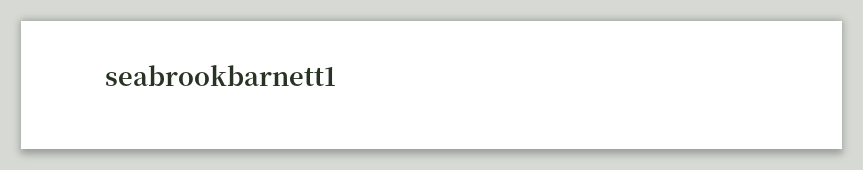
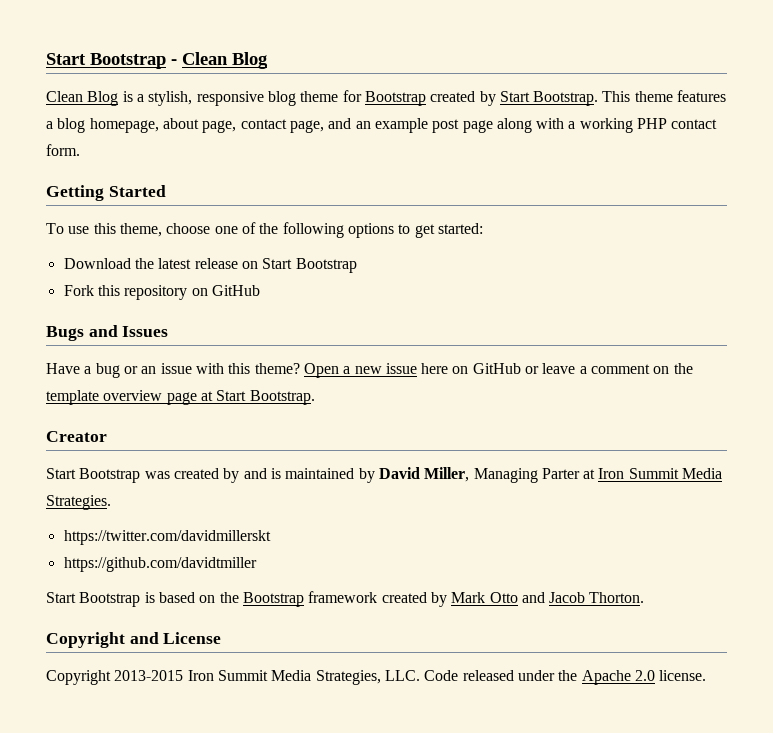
[105,65,336,86] seabrookbarnett1 -> [46,52,268,69] [46,90,727,106] [46,118,718,133] [46,144,80,156] [46,185,166,201] [46,222,483,238] [63,258,357,273] [63,285,260,300] [46,325,169,341] [46,363,693,378] [46,390,315,405] [46,431,107,442] [46,467,723,483] [46,495,111,510] [63,530,271,545] [63,557,257,572] [46,591,645,607] [46,632,222,648] [46,670,707,685] Start Bootstrap - Clean Blog // Clean Blog is a stylish, responsive blog theme for Bootstrap created by Start Bootstrap. This theme features a blog homepage, about page, contact page, and an example post page along with a working PHP contact form. // Getting Started // To use this theme, choose one of the following options to get started: // Download the latest release on Start Bootstrap // Fork this repository on GitHub // Bugs and Issues // Have a bug or an issue with this theme? Open a new issue here on GitHub or leave a comment on the template overview page at Start Bootstrap. // Creator // Start Bootstrap was created by and is maintained by David Miller, Managing Parter at Iron Summit Media Strategies. // https://twitter.com/davidmillerskt // https://github.com/davidtmiller // Start Bootstrap is based on the Bootstrap framework created by Mark Otto and Jacob Thorton. // Copyright and License // Copyright 2013-2015 Iron Summit Media Strategies, LLC. Code released under the Apache 2.0 license.

